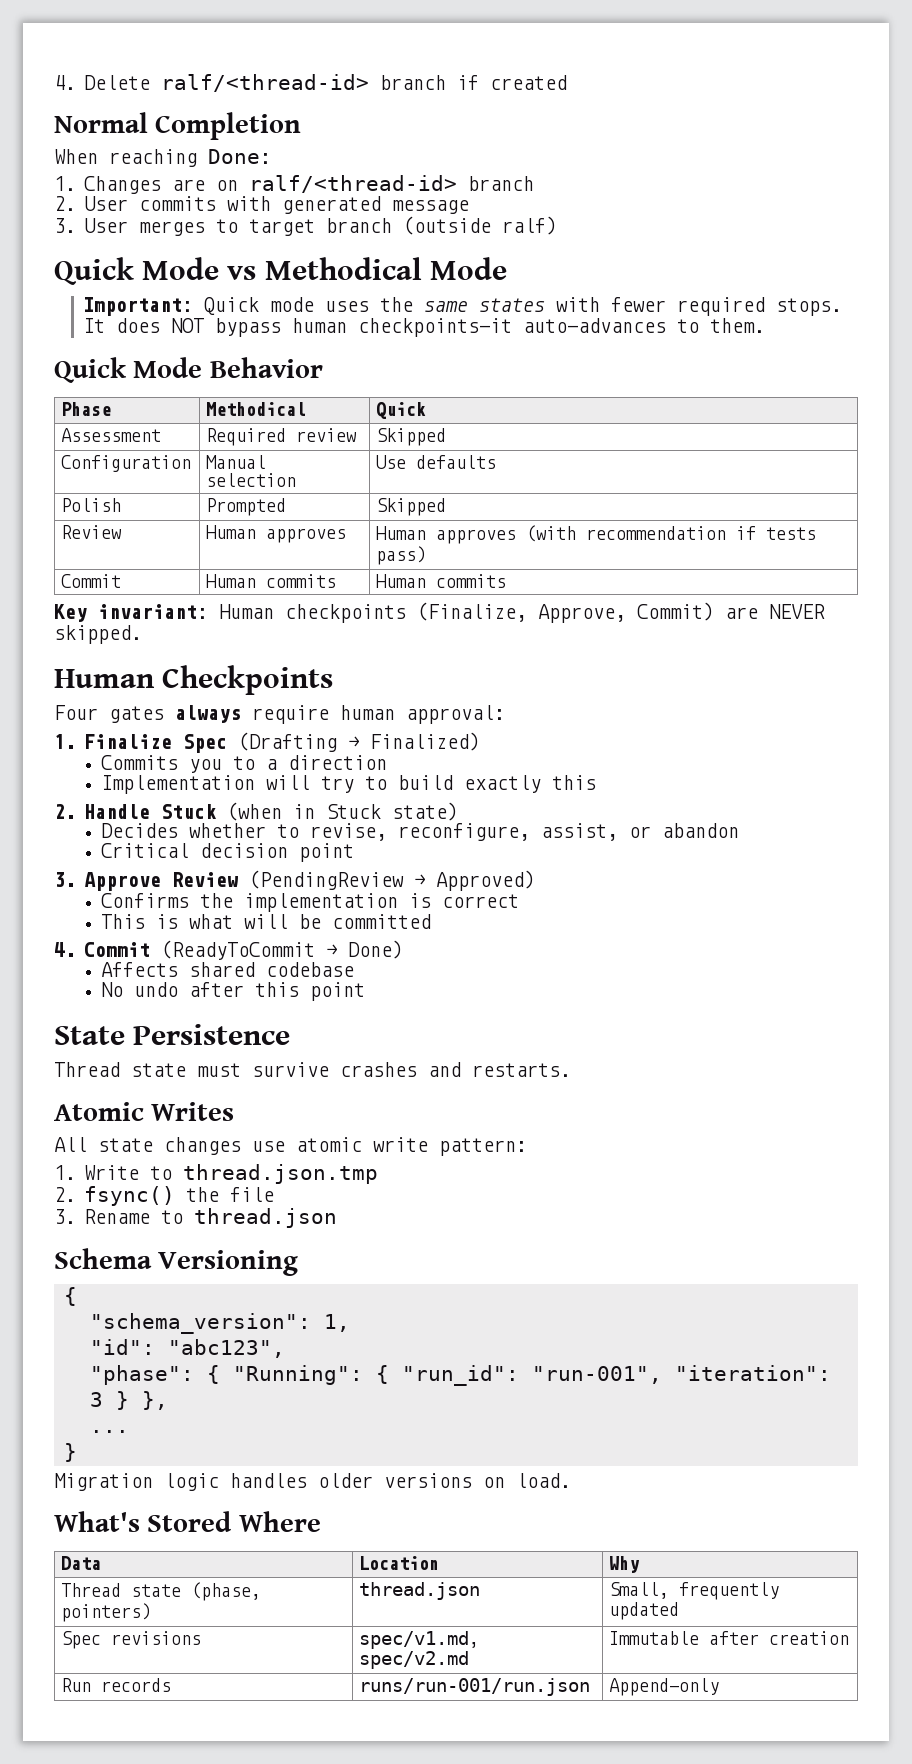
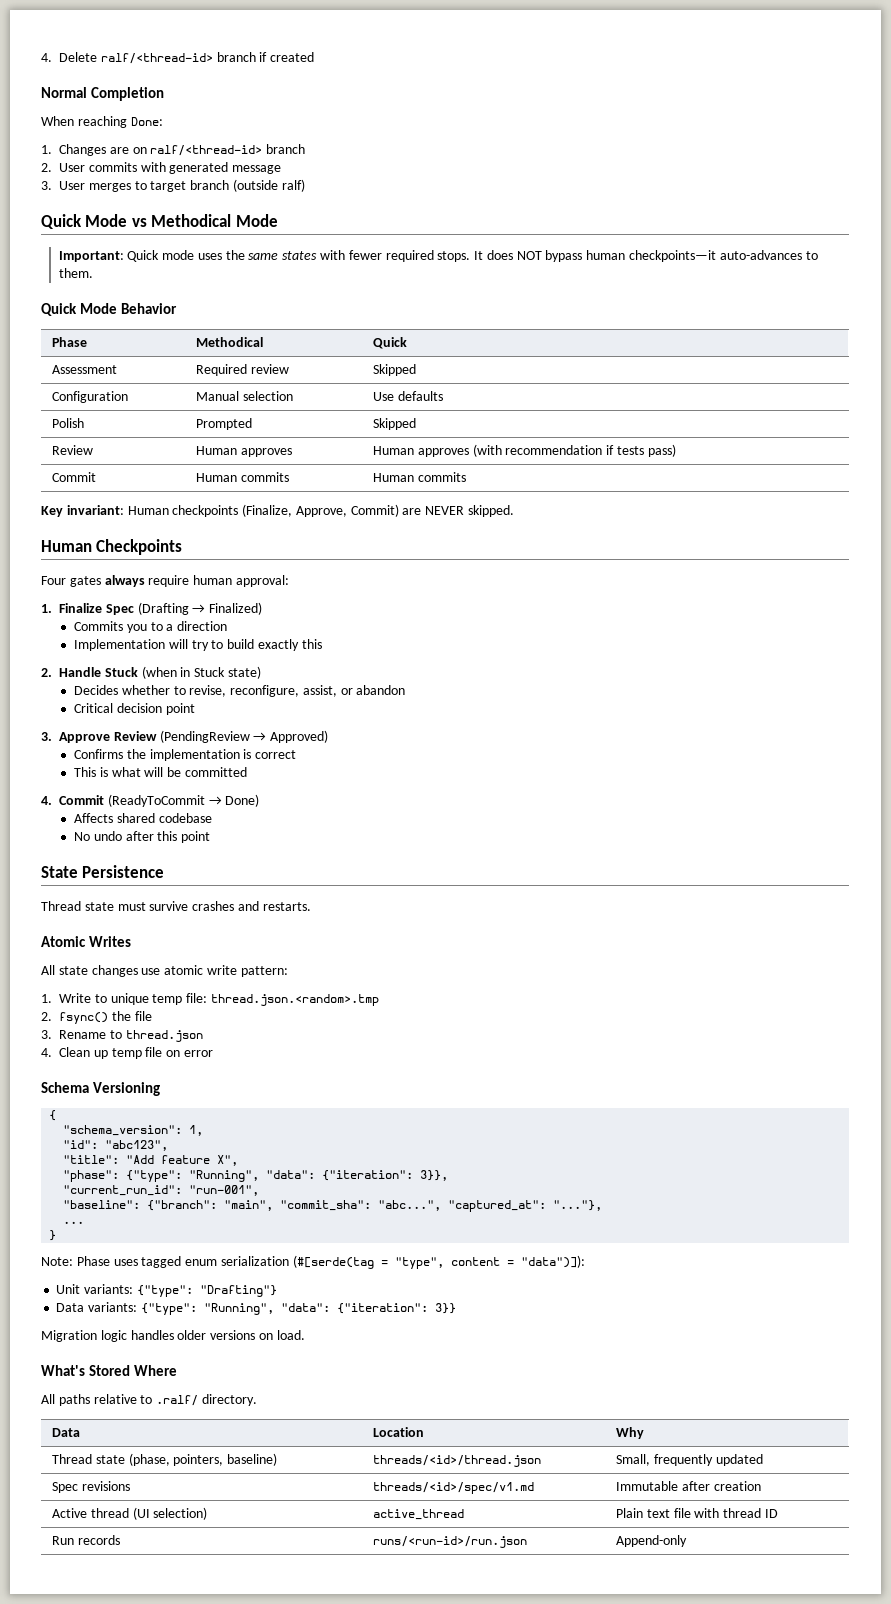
[183,1164,379,1184] thread.json.tmp -> [110,993,379,1006] unique temp file: thread.json.<random>.tmp
(338, 1218) none -> [41,1047,213,1059] // 4. Clean up temp file on error
[89,1365,831,1386] [89,1391,168,1410] [89,1430,129,1433] [63,1443,77,1462] "phase": { "Running": { "run_id": "run-001", "iteration": 3 } }, // ... // } -> [63,1155,239,1166] [63,1170,449,1182] [63,1185,260,1196] [63,1200,603,1212] [63,1221,85,1224] [49,1230,57,1241] [41,1255,585,1269] [56,1284,277,1297] [56,1302,456,1315] "title": "Add feature X", // "phase": {"type": "Running", "data": {"iteration": 3}}, // "current_run_id": "run-001", // "baseline": {"branch": "main", "commit_sha": "abc...", "captured_at": "..."}, // ... // } // Note: Phase uses tagged enum serialization (#[serde(tag = "type", content = "data")]): // Unit variants: {"type": "Drafting"} // Data variants: {"type": "Running", "data": {"iteration": 3}}
(321, 1521) none -> [41,1394,257,1406] // All paths relative to .ralf/ directory.
[60,1603,151,1622] [358,1582,480,1600] pointers) | thread.json -> [173,1453,278,1466] [372,1455,541,1467] pointers, baseline) | threads/<id>/thread.json
[358,1631,479,1649] [358,1651,469,1669] spec/v1.md, spec/v2.md -> [372,1482,534,1494] threads/<id>/spec/v1.md
(849, 1638) none -> [51,1507,208,1520] [372,1509,464,1520] [615,1508,778,1518] // Active thread (UI selection) | active_thread | Plain text file with thread ID
[358,1678,590,1696] runs/run-001/run.json -> [372,1536,527,1548] runs/<run-id>/run.json

